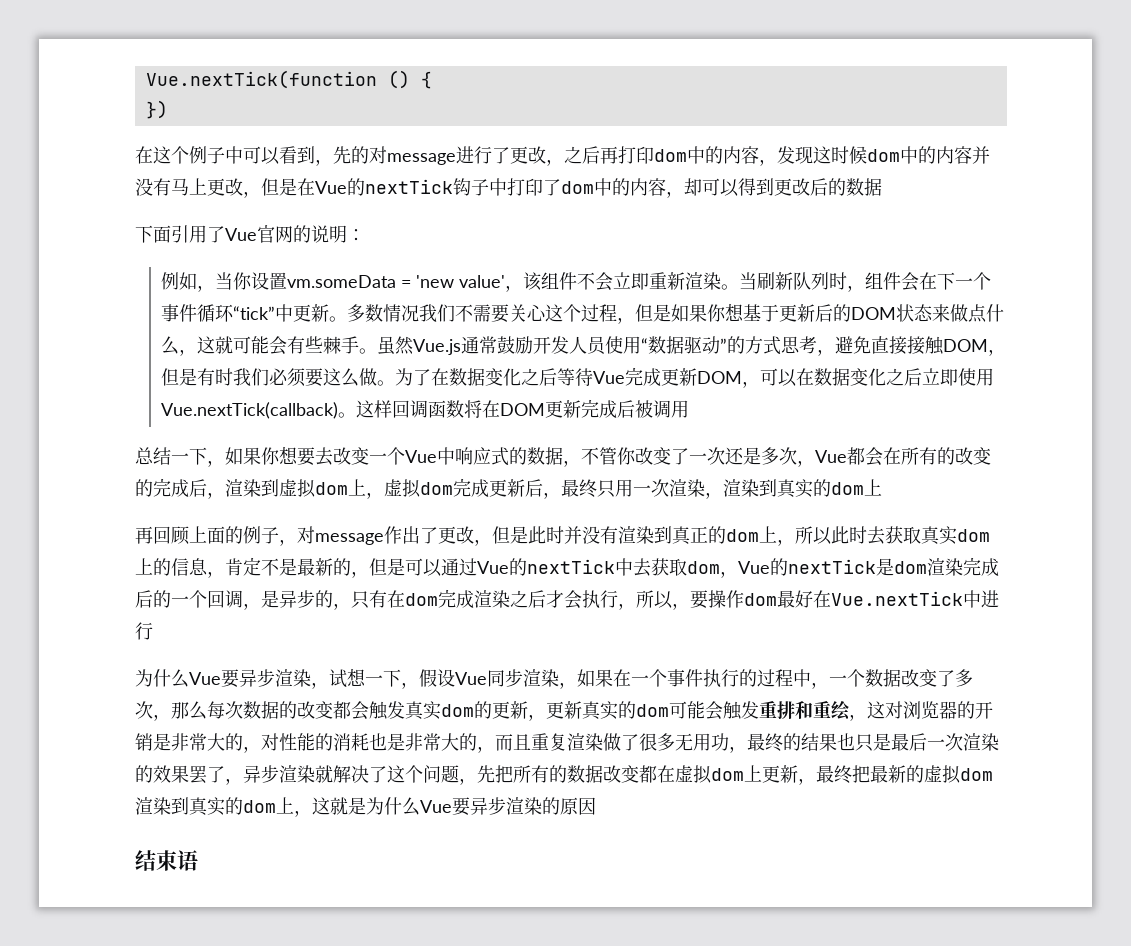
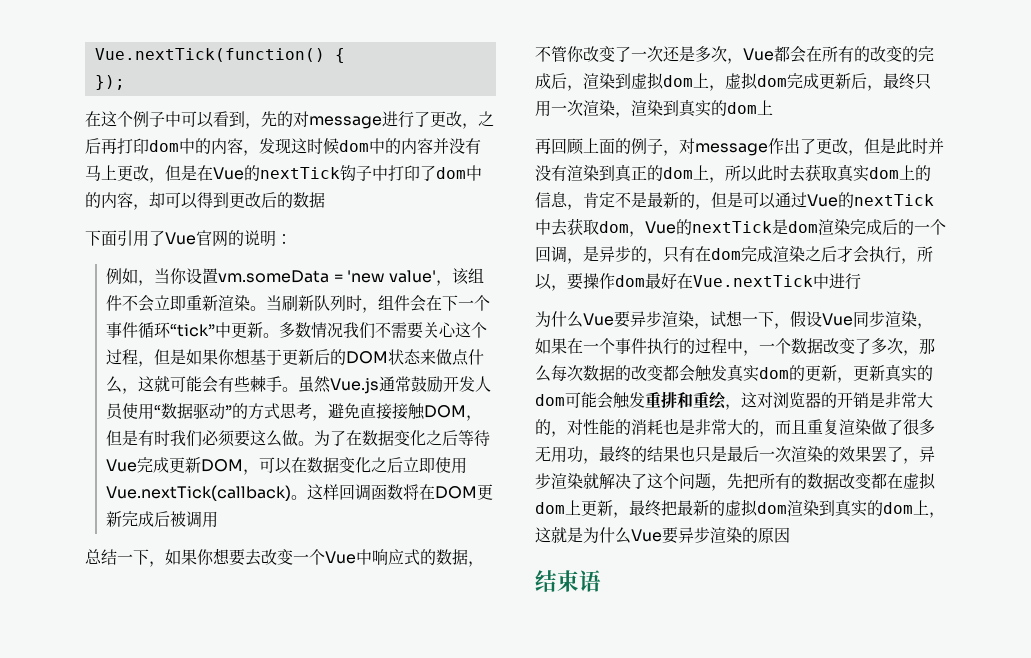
[145,70,410,89] Vue.nextTick(function () -> [94,48,325,62] Vue.nextTick(function()
[145,100,168,119] }) -> [94,75,125,90] });

